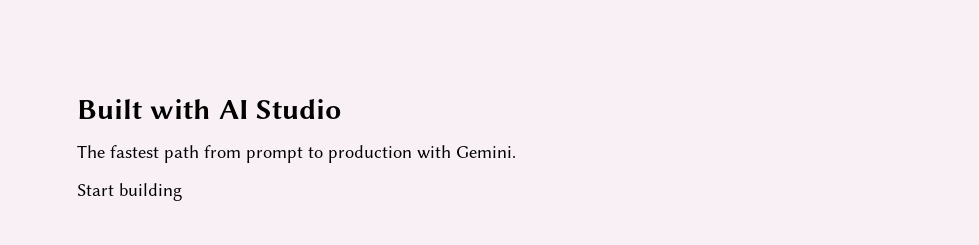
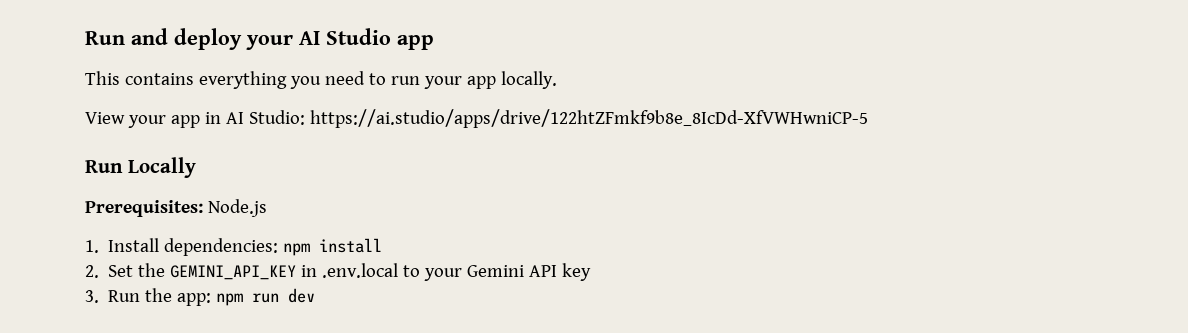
[77,99,342,119] [77,145,516,163] [77,183,182,201] Built with AI Studio // The fastest path from prompt to production with Gemini. // Start building -> [85,28,434,50] [85,71,557,89] [85,109,868,128] [85,157,196,178] [85,199,267,217] [85,238,383,256] [85,263,592,281] [85,288,316,306] Run and deploy your AI Studio app // This contains everything you need to run your app locally. // View your app in AI Studio: https://ai.studio/apps/drive/122htZFmkf9b8e_8IcDd-XfVWHwniCP-5 // Run Locally // Prerequisites: Node.js // 1. Install dependencies: npm install // 2. Set the GEMINI_API_KEY in .env.local to your Gemini API key // 3. Run the app: npm run dev

